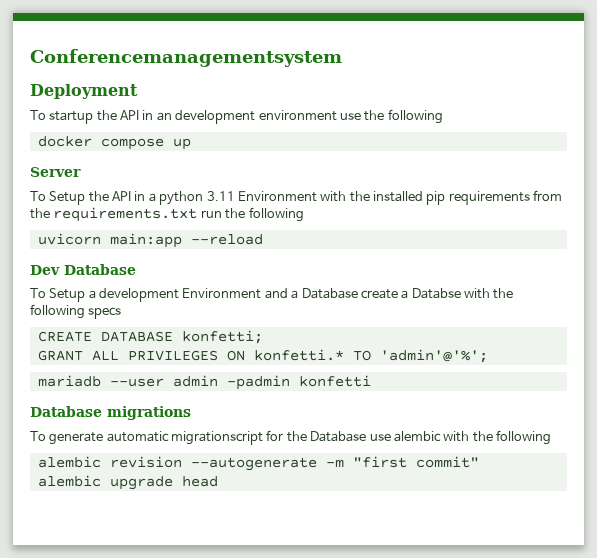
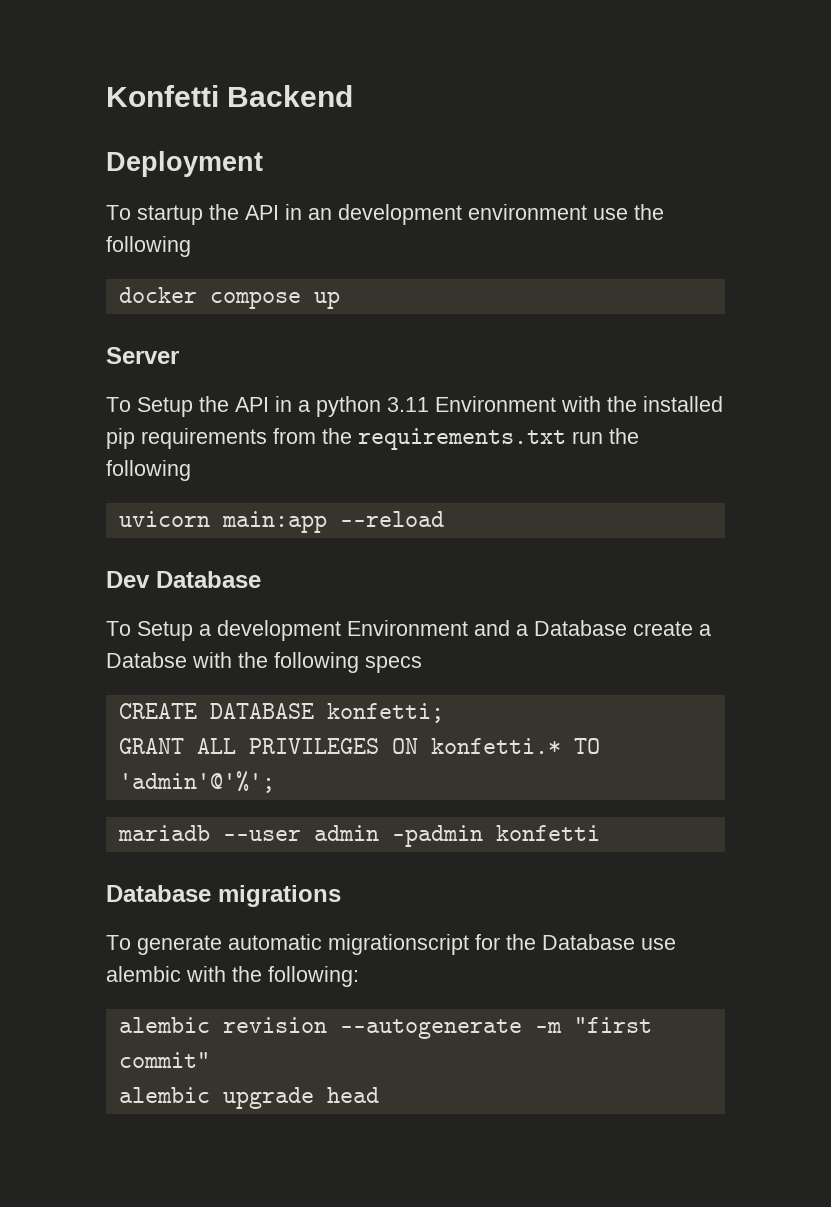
[30,49,342,67] Conferencemanagementsystem -> [106,85,354,107] Konfetti Backend
[496,430,552,445] following -> [268,966,359,987] following:

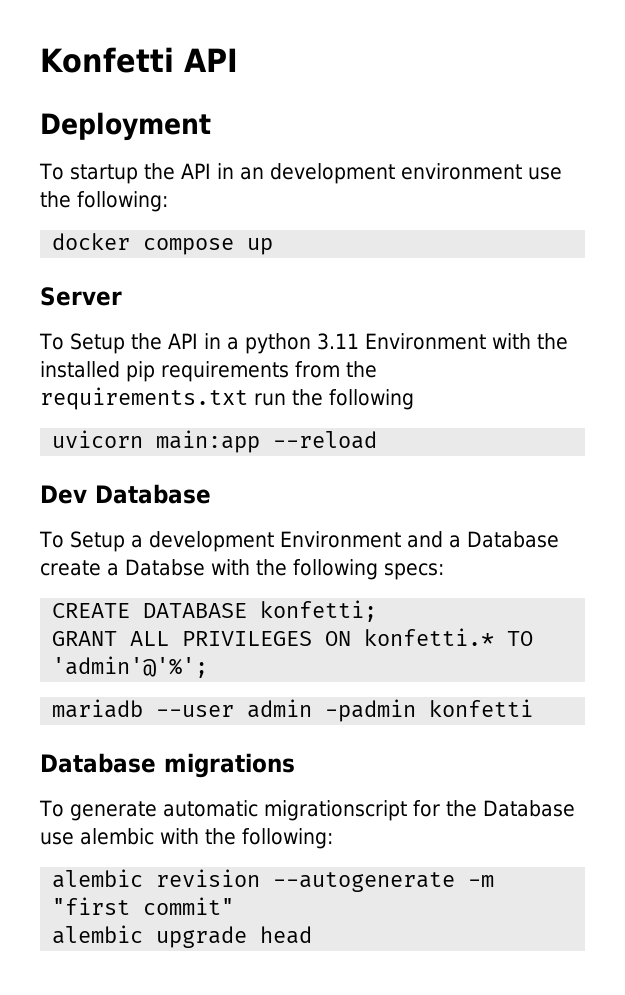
[227,85,354,107] Backend -> [183,48,238,72] API
[106,236,191,257] following -> [77,191,168,212] following:
[365,656,422,673] specs -> [384,563,444,580] specs:

